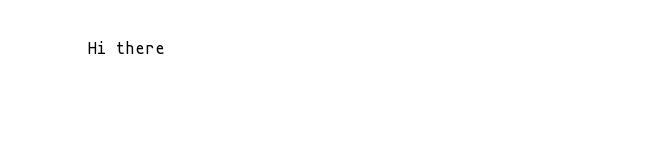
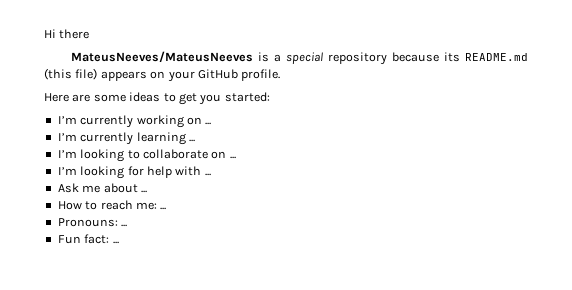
(165, 47) none -> [71,51,529,65] [44,68,281,82] [44,92,270,105] [57,115,212,128] [57,132,195,145] [57,149,236,162] [57,166,211,179] [57,183,147,193] [57,200,167,210] [57,218,128,227] [57,234,119,244] // MateusNeeves/MateusNeeves is a special repository because its README.md (this file) appears on your GitHub profile. // Here are some ideas to get you started: // I’m currently working on ... // I’m currently learning ... // I’m looking to collaborate on ... // I’m looking for help with ... // Ask me about ... // How to reach me: ... // Pronouns: ... // Fun fact: ...

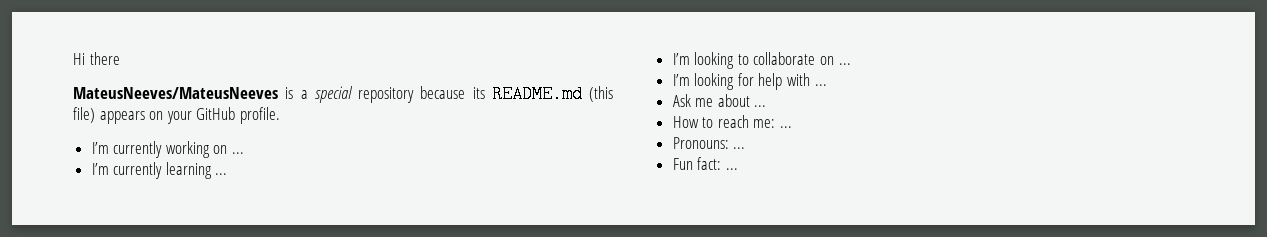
[44,92,270,105] // Here are some ideas to get you started: -> (280, 115) none

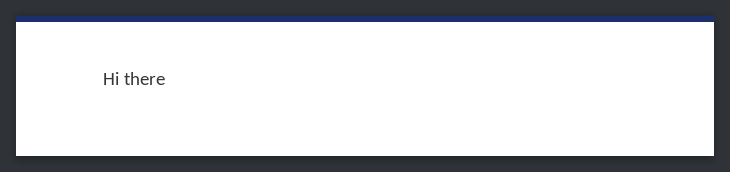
[73,85,613,103] [73,107,280,124] [91,141,245,158] [91,162,228,179] [672,52,851,69] [672,73,827,90] [672,94,767,107] [672,115,793,128] [672,137,746,149] [672,157,738,170] // MateusNeeves/MateusNeeves is a special repository because its README.md (this file) appears on your GitHub profile. // I’m currently working on ... // I’m currently learning ... // I’m looking to collaborate on ... // I’m looking for help with ... // Ask me about ... // How to reach me: ... // Pronouns: ... // Fun fact: ... -> (165, 78) none

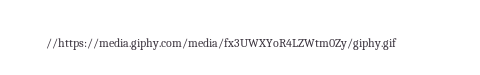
[103,72,165,85] Hi there -> [46,38,397,50] //https://media.giphy.com/media/fx3UWXYoR4LZWtm0Zy/giphy.gif

